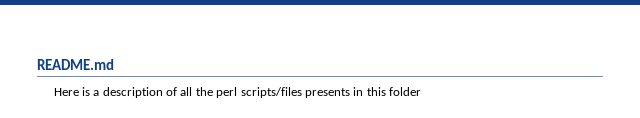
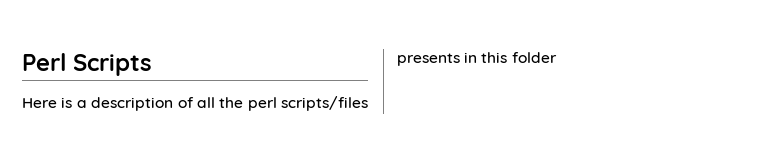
[37,59,114,70] README.md -> [22,53,152,76] Perl Scripts

